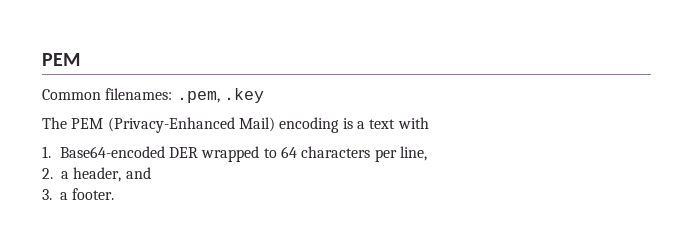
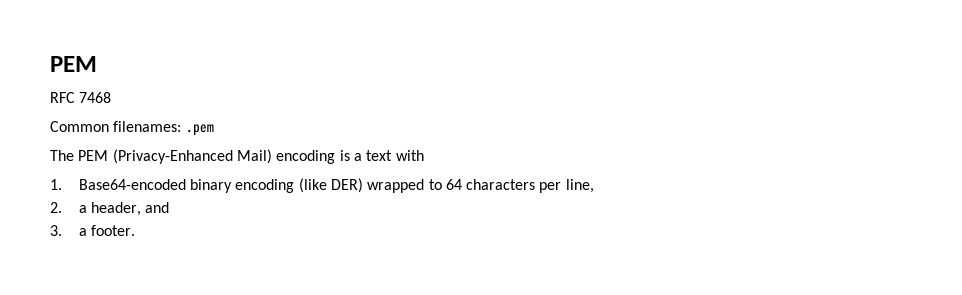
[42,53,80,66] PEM -> [50,56,97,72] [50,92,112,103] PEM // RFC 7468
[176,88,264,103] .pem, .key -> [185,124,214,136] .pem
[169,147,199,158] DER -> [189,178,363,193] binary encoding (like DER)

